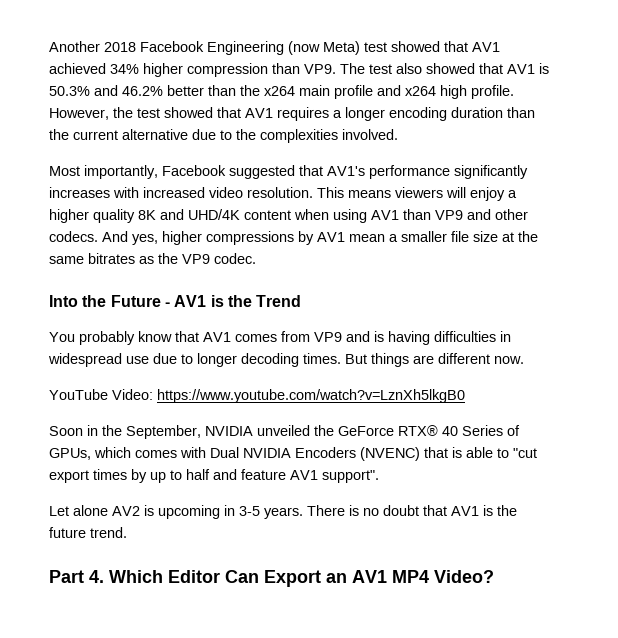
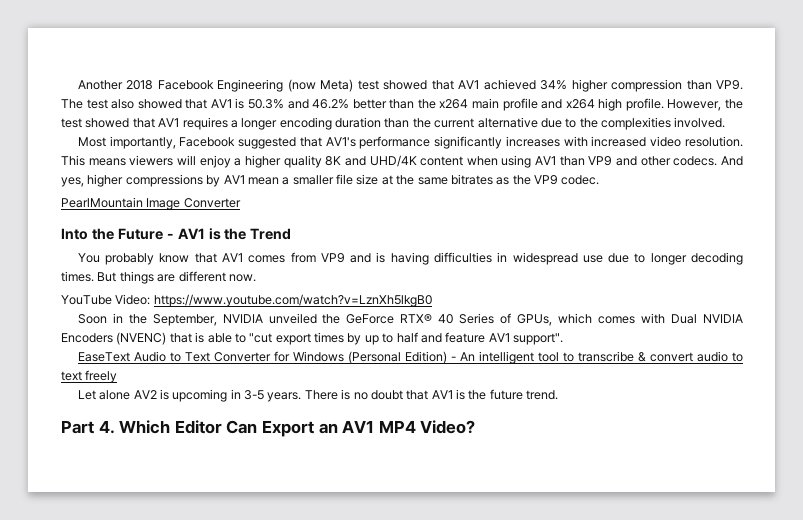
(256, 258) none -> [61,197,241,210] // PearlMountain Image Converter
(379, 476) none -> [77,351,744,364] [61,370,118,383] // EaseText Audio to Text Converter for Windows (Personal Edition) - An intelligent tool to transcribe & convert audio to text freely

